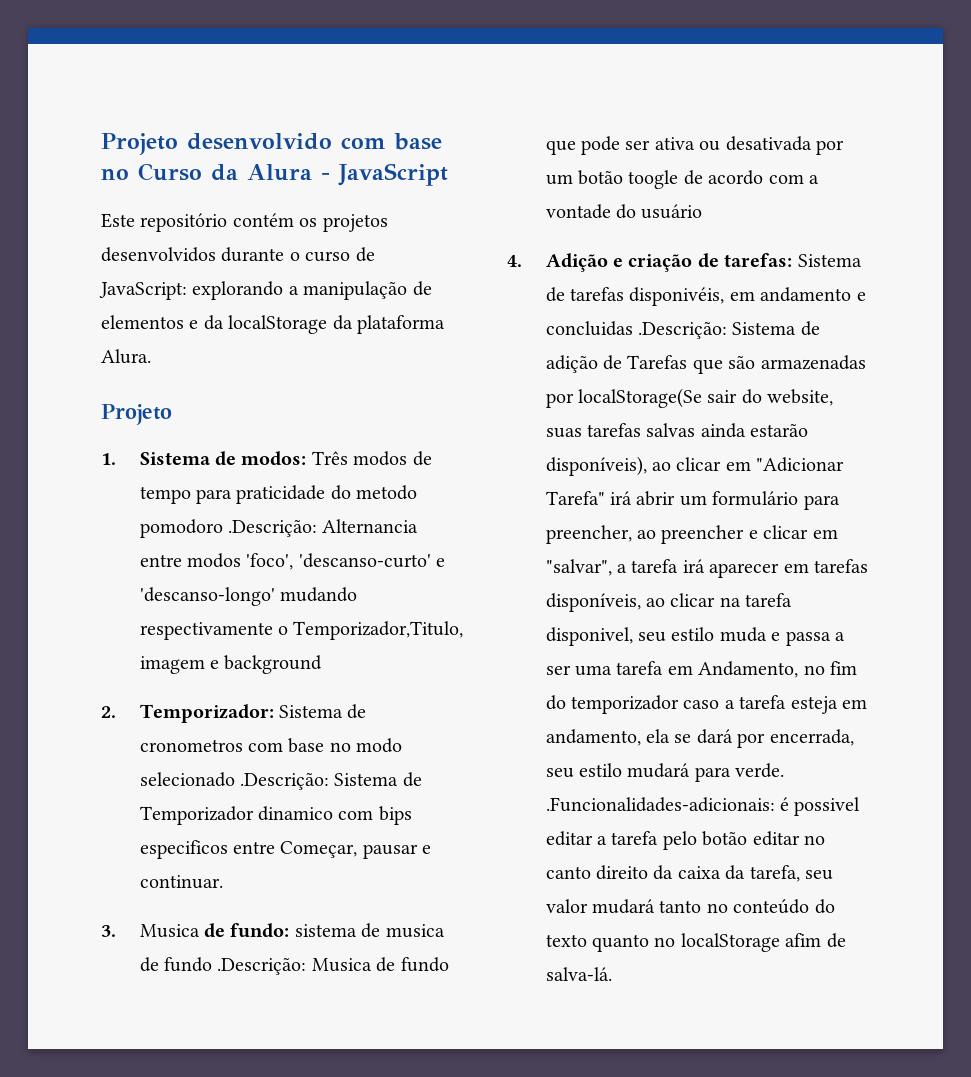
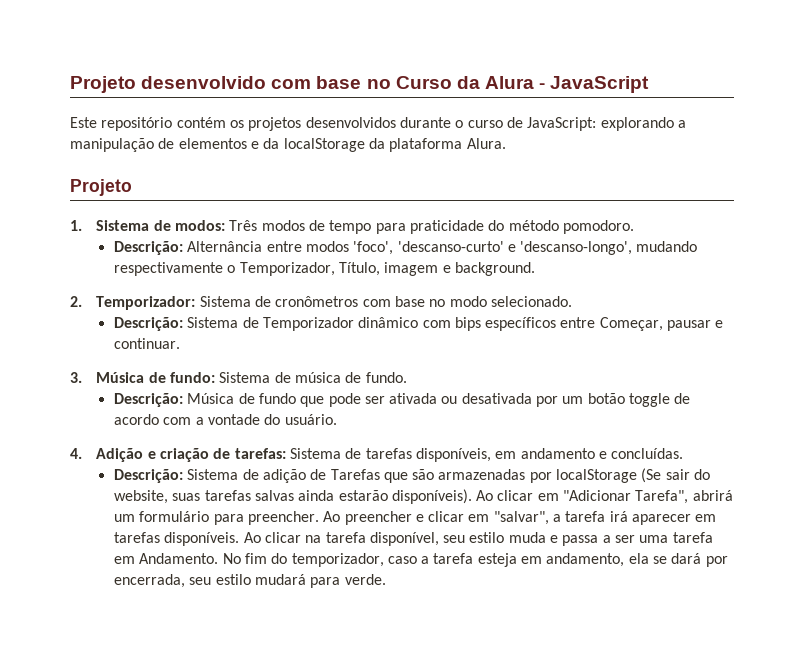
[356,485,418,500] [139,519,419,538] metodo pomodoro .Descrição: Alternancia -> [508,220,634,234] [113,241,263,255] método pomodoro. // Descrição: Alternância
[139,587,275,606] 'descanso-longo' -> [520,241,633,255] 'descanso-longo',
[293,621,464,640] Temporizador,Titulo, -> [239,262,380,276] Temporizador, Título,
[224,655,323,674] background -> [454,262,535,276] background.
[139,739,243,752] cronometros -> [275,296,359,307] cronômetros
[139,772,330,790] selecionado .Descrição: -> [490,296,572,307] [113,317,183,331] selecionado. // Descrição:
[258,806,334,821] dinamico -> [358,317,419,328] dinâmico
[139,840,228,859] especificos -> [485,317,557,331] específicos
[139,924,200,938] Musica -> [96,372,145,383] Música
[294,923,445,938] [139,957,372,975] sistema de musica de fundo .Descrição: Musica -> [219,372,407,383] [113,393,235,407] Sistema de música de fundo. // Descrição: Música
[654,137,695,150] ativa -> [389,393,438,404] ativada
[628,170,679,189] toogle -> [629,393,671,407] toggle
[641,204,703,219] usuário -> [284,414,337,425] usuário.
[629,287,725,306] disponivéis, -> [415,448,491,462] disponíveis,
[545,321,728,339] concluidas .Descrição: -> [611,448,684,459] [113,469,183,483] concluídas. // Descrição:
[578,388,703,408] localStorage(Se -> [556,468,662,483] localStorage (Se
[545,456,672,476] disponíveis), ao -> [391,489,494,504] disponíveis). Ao
[545,491,676,506] Tarefa" irá abrir -> [635,490,733,504] Tarefa", abrirá
[545,525,657,544] preencher, ao -> [247,511,341,525] preencher. Ao
[545,593,666,612] disponíveis, ao -> [164,532,261,546] disponíveis. Ao
[545,627,633,646] disponivel, -> [369,532,439,546] disponível,
[698,661,825,678] Andamento, no -> [139,553,241,564] Andamento. No
[571,695,680,714] temporizador -> [291,553,384,567] temporizador,
[545,797,861,816] [545,831,826,850] [545,865,834,882] [545,899,835,914] [545,933,846,952] [545,967,612,981] .Funcionalidades-adicionais: é possivel editar a tarefa pelo botão editar no canto direito da caixa da tarefa, seu valor mudará tanto no conteúdo do texto quanto no localStorage afim de salva-lá. -> (386, 579) none

